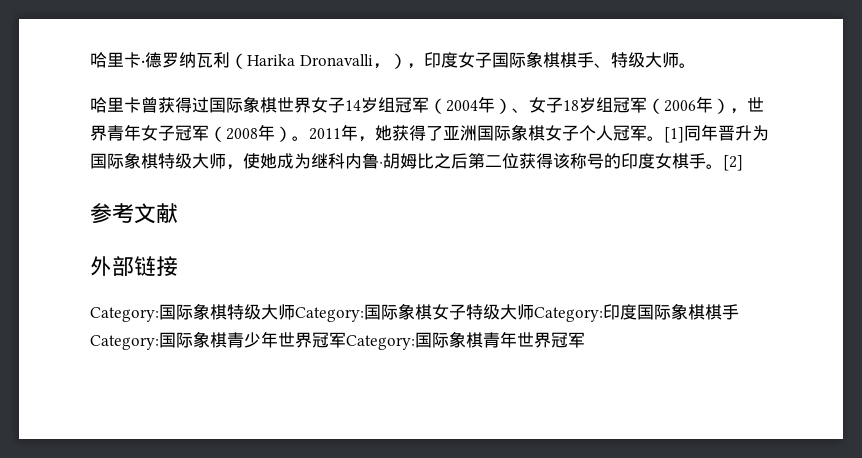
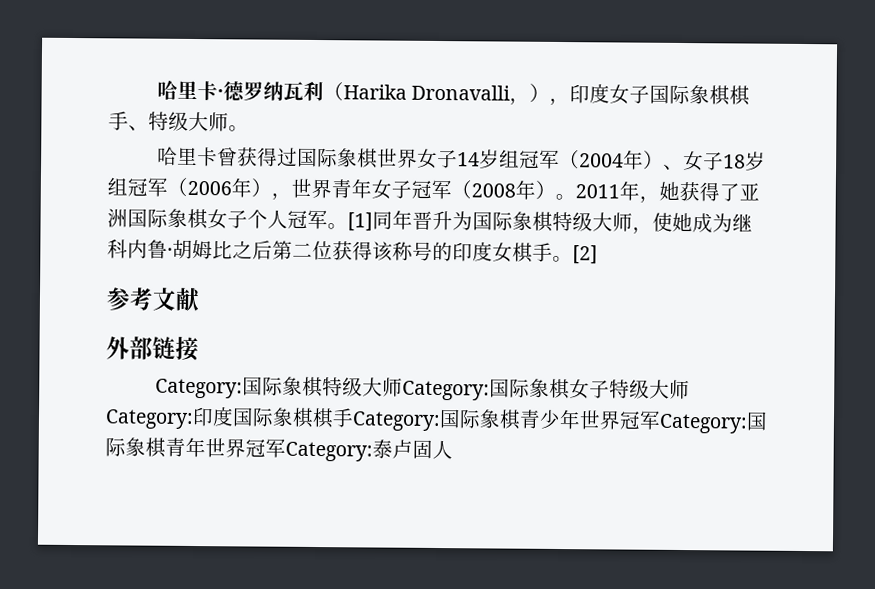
(585, 340) none -> [285,439,453,462] Category:泰卢固人

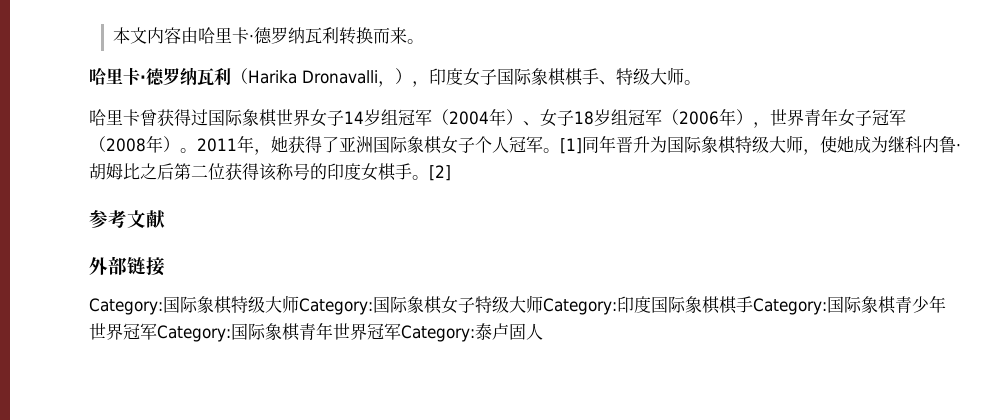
(156, 90) none -> [112,27,424,45] 本文内容由哈里卡·德罗纳瓦利转换而来。 //

